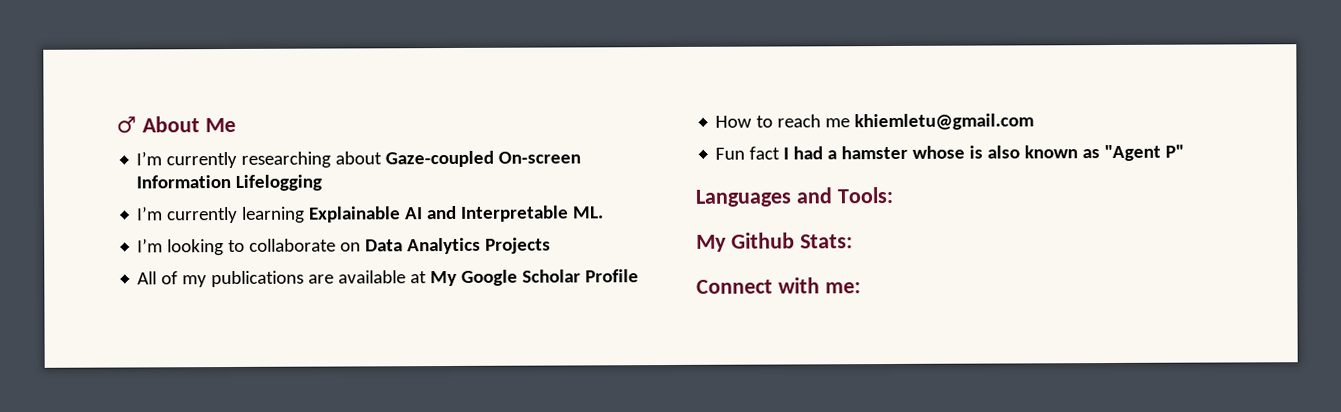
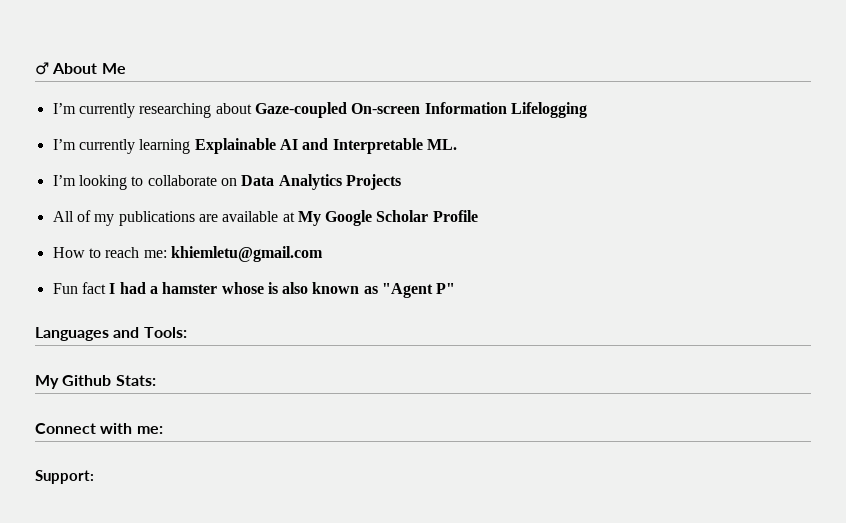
[825,118,851,128] me -> [143,250,167,258] me:
(861, 288) none -> [35,470,94,484] // Support:

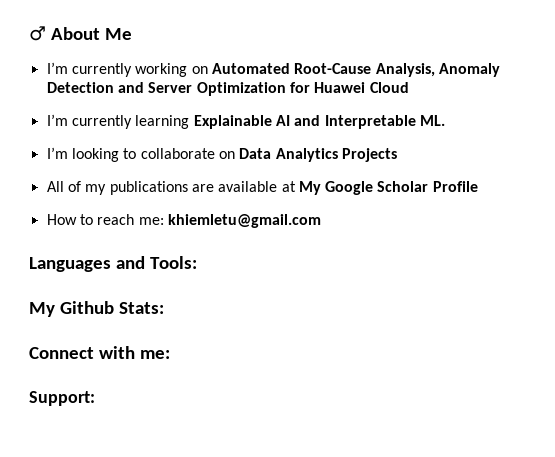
[139,102,587,118] researching about Gaze-coupled On-screen Information Lifelogging -> [135,63,500,77] [46,82,409,96] working on Automated Root-Cause Analysis, Anomaly Detection and Server Optimization for Huawei Cloud
[52,282,456,298] // Fun fact I had a hamster whose is also known as "Agent P" -> (321, 221) none

